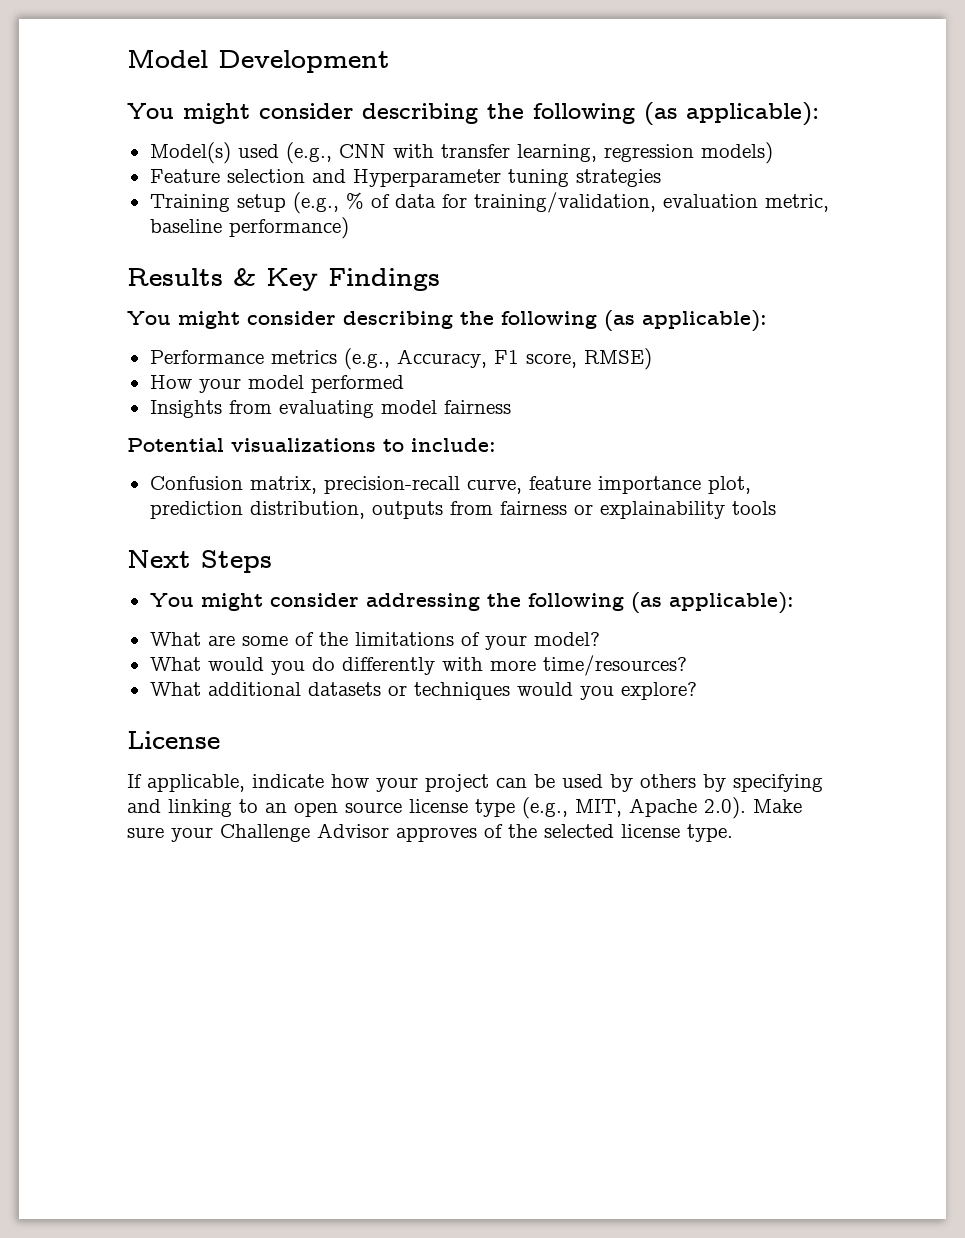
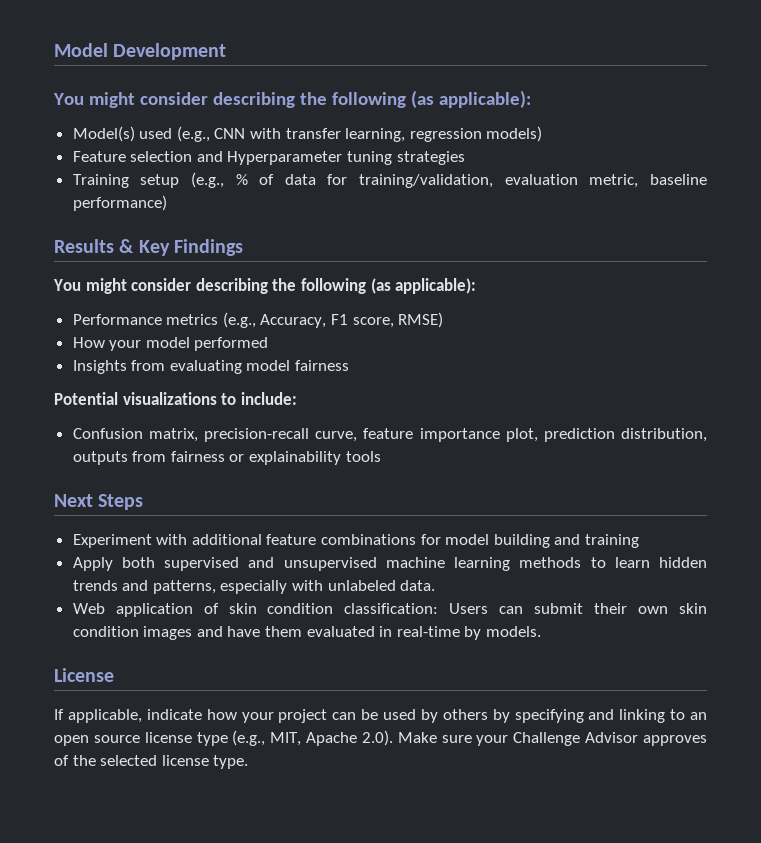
[149,592,794,614] [149,632,600,650] [149,655,687,676] [149,682,697,700] You might consider addressing the following (as applicable): // What are some of the limitations of your model? // What would you do differently with more time/resources? // What additional datasets or techniques would you explore? -> [72,534,640,548] [72,557,708,571] [72,580,436,594] [72,603,707,617] [72,626,542,640] Experiment with additional feature combinations for model building and training // Apply both supervised and unsupervised machine learning methods to learn hidden trends and patterns, especially with unlabeled data. // Web application of skin condition classification: Users can submit their own skin condition images and have them evaluated in real-time by models.

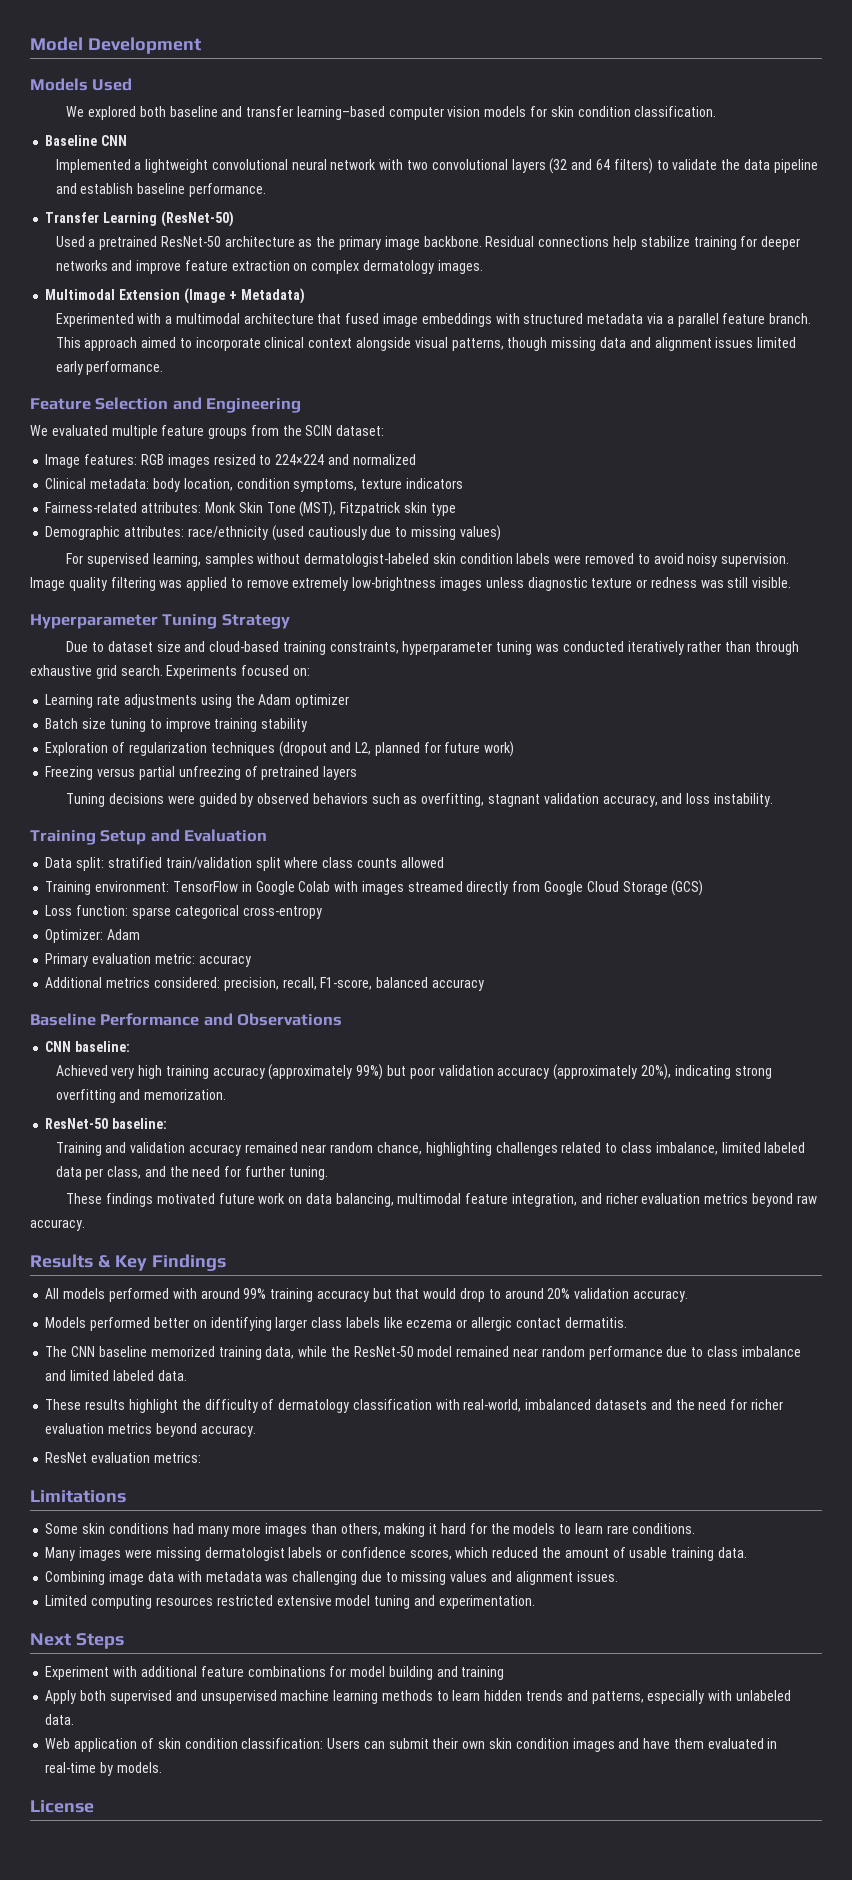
[53,90,531,108] [72,126,543,142] [72,151,465,165] [72,172,707,188] [72,195,167,211] [54,239,244,256] [53,278,477,294] [72,312,444,328] [72,337,269,351] [72,360,350,374] [54,392,297,405] [72,428,707,442] [72,451,381,465] You might consider describing the following (as applicable): // Model(s) used (e.g., CNN with transfer learning, regression models) // Feature selection and Hyperparameter tuning strategies // Training setup (e.g., % of data for training/validation, evaluation metric, baseline performance) // Results & Key Findings // You might consider describing the following (as applicable): // Performance metrics (e.g., Accuracy, F1 score, RMSE) // How your model performed // Insights from evaluating model fairness // Potential visualizations to include: // Confusion matrix, precision-recall curve, feature importance plot, prediction distribution, outputs from fairness or explainability tools -> [30,78,133,91] [66,106,717,120] [45,135,128,146] [55,158,818,174] [55,183,266,197] [45,211,234,227] [55,236,801,250] [55,260,483,274] [45,288,305,304] [55,313,812,327] [55,337,797,351] [55,361,164,375] [30,397,302,413] [30,425,385,439] [45,454,416,468] [45,478,463,492] [45,501,456,517] [45,525,501,541] [66,553,790,567] [30,577,792,591] [30,614,290,629] [66,641,799,655] [30,665,310,679] [45,694,350,708] [45,718,308,732] [45,741,515,757] [45,766,358,780] [66,793,773,807] [30,829,268,845] [45,857,444,871] [45,880,704,896] [45,905,322,919] [45,929,141,943] [45,953,251,967] [45,977,484,991] [30,1013,343,1026] [45,1041,131,1052] [55,1064,772,1080] [55,1089,227,1103] [45,1118,168,1129] [55,1142,806,1156] [55,1166,328,1180] [66,1193,817,1207] [30,1219,85,1231] [30,1254,226,1271] [45,1288,688,1302] [45,1317,627,1331] [45,1346,801,1360] [45,1370,187,1381] [45,1399,783,1413] [45,1423,256,1437] [45,1452,201,1463] [30,1490,126,1503] [45,1523,696,1537] [45,1547,747,1561] [45,1571,618,1585] [45,1595,535,1609] Models Used // We explored both baseline and transfer learning–based computer vision models for skin condition classification. // Baseline CNN // Implemented a lightweight convolutional neural network with two convolutional layers (32 and 64 filters) to validate the data pipeline and establish baseline performance. // Transfer Learning (ResNet-50) // Used a pretrained ResNet-50 architecture as the primary image backbone. Residual connections help stabilize training for deeper networks and improve feature extraction on complex dermatology images. // Multimodal Extension (Image + Metadata) // Experimented with a multimodal architecture that fused image embeddings with structured metadata via a parallel feature branch. This approach aimed to incorporate clinical context alongside visual patterns, though missing data and alignment issues limited early performance. // Feature Selection and Engineering // We evaluated multiple feature groups from the SCIN dataset: // Image features: RGB images resized to 224×224 and normalized // Clinical metadata: body location, condition symptoms, texture indicators // Fairness-related attributes: Monk Skin Tone (MST), Fitzpatrick skin type // Demographic attributes: race/ethnicity (used cautiously due to missing values) // For supervised learning, samples without dermatologist-labeled skin condition labels were removed to avoid noisy supervision. Image quality filtering was applied to remove extremely low-brightness images unless diagnostic texture or redness was still visible. // Hyperparameter Tuning Strategy // Due to dataset size and cloud-based training constraints, hyperparameter tuning was conducted iteratively rather than through exhaustive grid search. Experiments focused on: // Learning rate adjustments using the Adam optimizer // Batch size tuning to improve training stability // Exploration of regularization techniques (dropout and L2, planned for future work) // Freezing versus partial unfreezing of pretrained layers // Tuning decisions were guided by observed behaviors such as overfitting, stagnant validation accuracy, and loss instability. // Training Setup and Evaluation // Data split: stratified train/validation split where class counts allowed // Training environment: TensorFlow in Google Colab with images streamed directly from Google Cloud Storage (GCS) // Loss function: sparse categorical cross-entropy // Optimizer: Adam // Primary evaluation metric: accuracy // Additional metrics considered: precision, recall, F1-score, balanced accuracy // Baseline Performance and Observations // CNN baseline: // Achieved very high training accuracy (approximately 99%) but poor validation accuracy (approximately 20%), indicating strong overfitting and memorization. // ResNet-50 baseline: // Training and validation accuracy remained near random chance, highlighting challenges related to class imbalance, limited labeled data per class, and the need for further tuning. // These findings motivated future work on data balancing, multimodal feature integration, and richer evaluation metrics beyond raw accuracy. // Results & Key Findings // All models performed with around 99% training accuracy but that would drop to around 20% validation accuracy. // Models performed better on identifying larger class labels like eczema or allergic contact dermatitis. // The CNN baseline memorized training data, while the ResNet-50 model remained near random performance due to class imbalance and limited labeled data. // These results highlight the difficulty of dermatology classification with real-world, imbalanced datasets and the need for richer evaluation metrics beyond accuracy. // ResNet evaluation metrics: // Limitations // Some skin conditions had many more images than others, making it hard for the models to learn rare conditions. // Many images were missing dermatologist labels or confidence scores, which reduced the amount of usable training data. // Combining image data with metadata was challenging due to missing values and alignment issues. // Limited computing resources restricted extensive model tuning and experimentation.
[54,709,707,723] [54,730,707,746] [54,755,249,769] // If applicable, indicate how your project can be used by others by specifying and linking to an open source license type (e.g., MIT, Apache 2.0). Make sure your Challenge Advisor approves of the selected license type. -> (94, 1806) none

